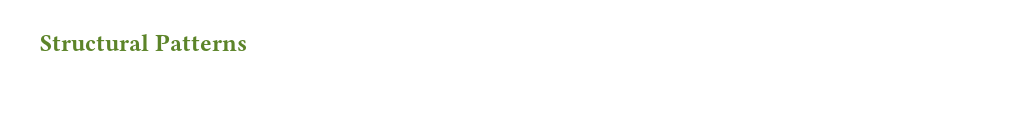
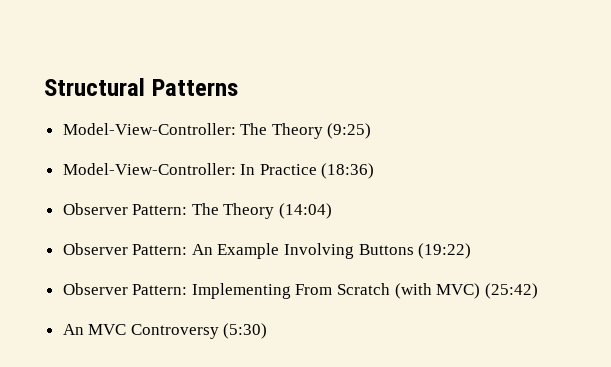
(248, 42) none -> [62,123,372,139] [62,163,375,179] [62,203,333,219] [62,243,472,259] [62,283,538,299] [62,323,268,339] // Model-View-Controller: The Theory (9:25) // Model-View-Controller: In Practice (18:36) // Observer Pattern: The Theory (14:04) // Observer Pattern: An Example Involving Buttons (19:22) // Observer Pattern: Implementing From Scratch (with MVC) (25:42) // An MVC Controversy (5:30)

